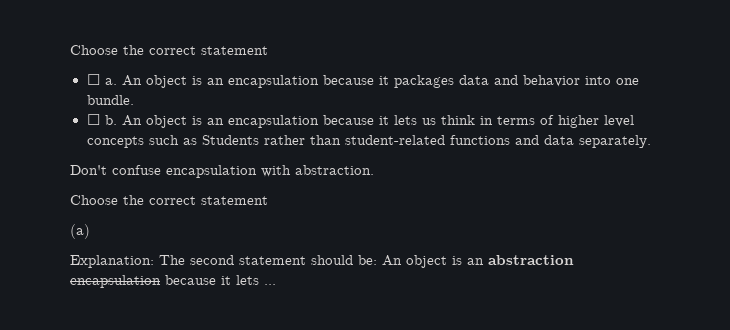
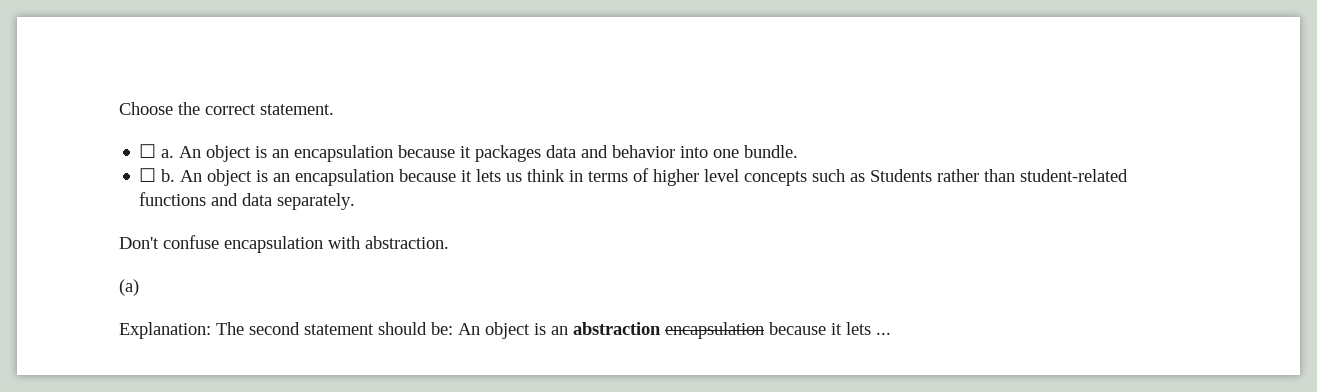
[70,45,268,55] Choose the correct statement -> [119,102,334,115] Choose the correct statement.
[70,195,268,205] // Choose the correct statement -> (449, 242) none

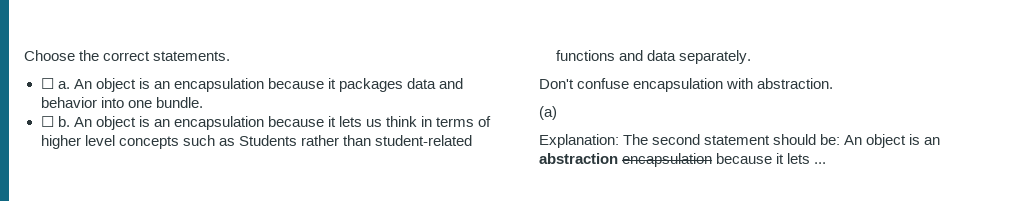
[260,104,334,115] statement. -> [153,51,231,61] statements.

